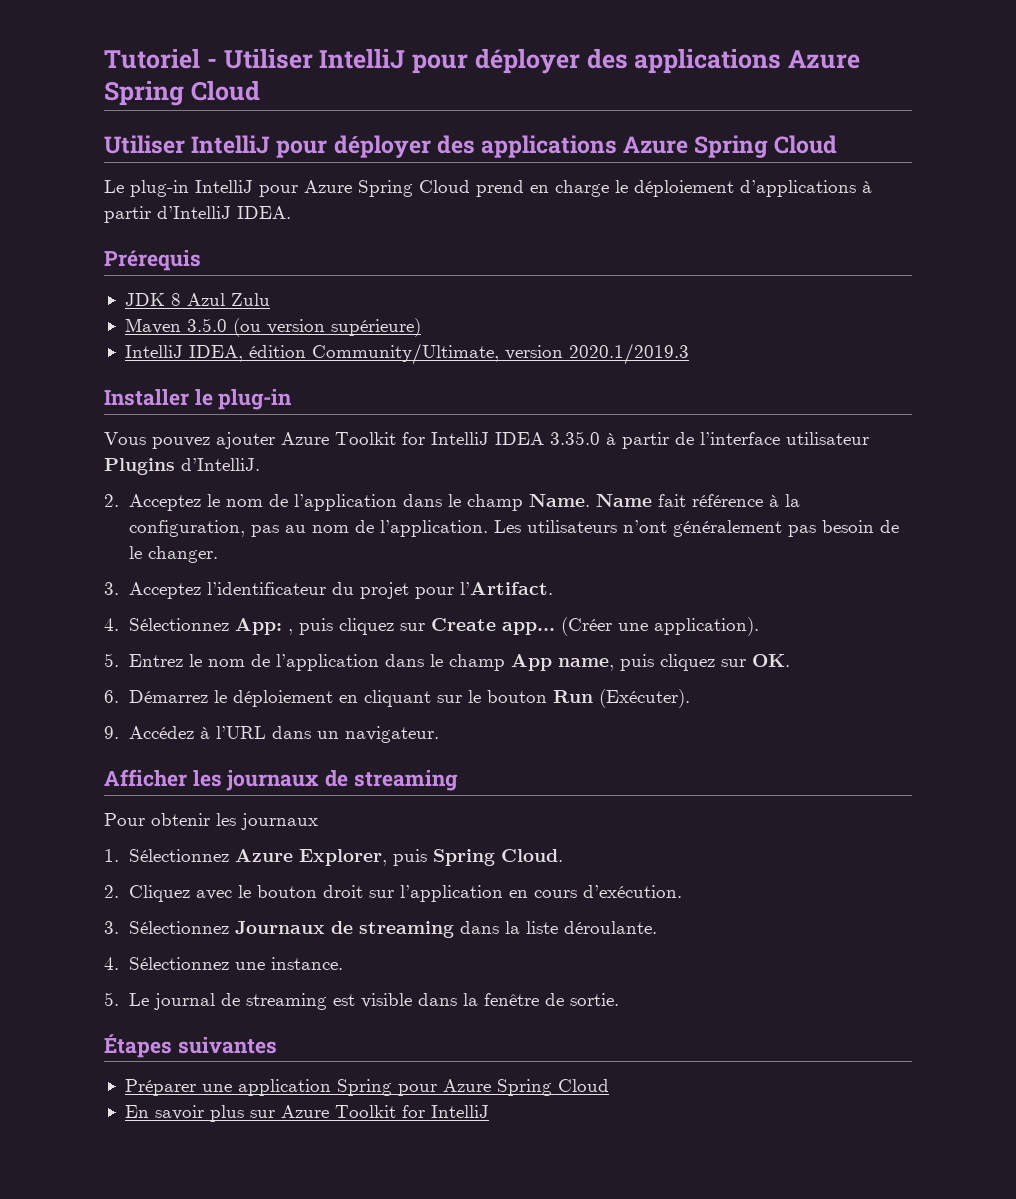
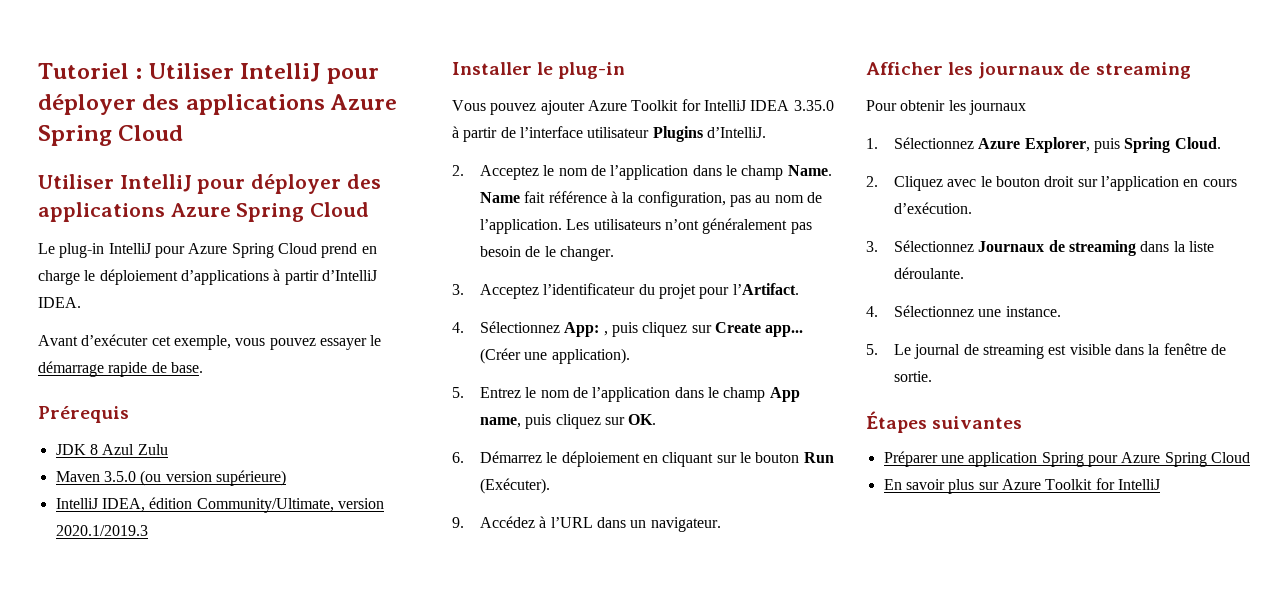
[206,59,217,68] - -> [135,68,143,79] :
(291, 212) none -> [38,334,382,350] [38,361,203,377] // Avant d’exécuter cet exemple, vous pouvez essayer le démarrage rapide de base.

